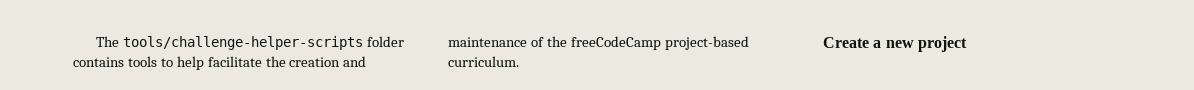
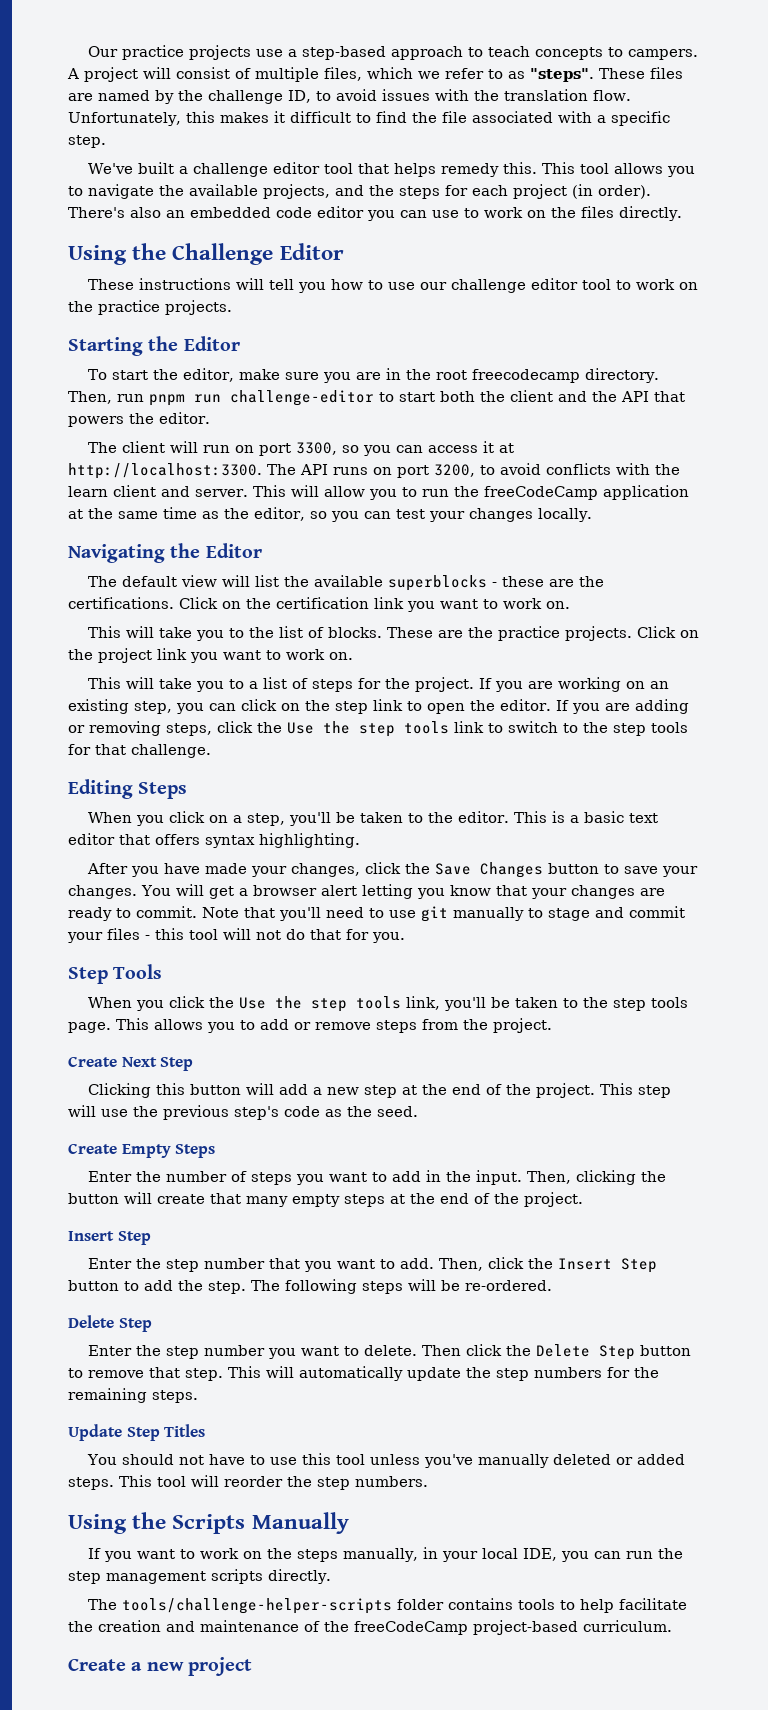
(96, 41) none -> [88,45,699,60] [67,67,683,82] [68,89,631,104] [68,111,670,126] [68,135,106,148] [88,162,696,177] [68,184,651,199] [68,206,682,221] [68,243,344,265] [88,278,699,293] [68,300,232,315] [68,336,240,356] [88,368,660,383] [68,390,685,406] [68,412,210,427] [88,441,515,456] [68,463,680,479] [68,485,689,500] [68,507,592,522] [68,543,262,563] [88,575,605,591] [68,597,570,612] [88,626,700,641] [68,648,353,663] [88,677,670,692] [68,699,689,714] [68,721,688,737] [68,744,211,758] [68,779,188,799] [88,811,659,826] [68,833,360,848] [87,862,699,878] [68,884,665,899] [68,906,685,922] [67,928,405,943] [68,964,163,984] [88,996,689,1012] [68,1018,552,1033] [68,1056,194,1071] [88,1083,672,1098] [68,1105,418,1120] [68,1143,216,1158] [88,1170,667,1185] [68,1192,583,1207] [68,1231,151,1245] [88,1257,658,1273] [68,1279,552,1294] [68,1315,152,1332] [88,1344,692,1360] [68,1366,659,1381] [68,1388,198,1403] [68,1424,206,1441] [87,1453,686,1468] [68,1475,428,1490] [68,1512,349,1534] [88,1547,684,1562] [68,1569,331,1584] Our practice projects use a step-based approach to teach concepts to campers. A project will consist of multiple files, which we refer to as "steps". These files are named by the challenge ID, to avoid issues with the translation flow. Unfortunately, this makes it difficult to find the file associated with a specific step. // We've built a challenge editor tool that helps remedy this. This tool allows you to navigate the available projects, and the steps for each project (in order). There's also an embedded code editor you can use to work on the files directly. // Using the Challenge Editor // These instructions will tell you how to use our challenge editor tool to work on the practice projects. // Starting the Editor // To start the editor, make sure you are in the root freecodecamp directory. Then, run pnpm run challenge-editor to start both the client and the API that powers the editor. // The client will run on port 3300, so you can access it at http://localhost:3300. The API runs on port 3200, to avoid conflicts with the learn client and server. This will allow you to run the freeCodeCamp application at the same time as the editor, so you can test your changes locally. // Navigating the Editor // The default view will list the available superblocks - these are the certifications. Click on the certification link you want to work on. // This will take you to the list of blocks. These are the practice projects. Click on the project link you want to work on. // This will take you to a list of steps for the project. If you are working on an existing step, you can click on the step link to open the editor. If you are adding or removing steps, click the Use the step tools link to switch to the step tools for that challenge. // Editing Steps // When you click on a step, you'll be taken to the editor. This is a basic text editor that offers syntax highlighting. // After you have made your changes, click the Save Changes button to save your changes. You will get a browser alert letting you know that your changes are ready to commit. Note that you'll need to use git manually to stage and commit your files - this tool will not do that for you. // Step Tools // When you click the Use the step tools link, you'll be taken to the step tools page. This allows you to add or remove steps from the project. // Create Next Step // Clicking this button will add a new step at the end of the project. This step will use the previous step's code as the seed. // Create Empty Steps // Enter the number of steps you want to add in the input. Then, clicking the button will create that many empty steps at the end of the project. // Insert Step // Enter the step number that you want to add. Then, click the Insert Step button to add the step. The following steps will be re-ordered. // Delete Step // Enter the step number you want to delete. Then click the Delete Step button to remove that step. This will automatically update the step numbers for the remaining steps. // Update Step Titles // You should not have to use this tool unless you've manually deleted or added steps. This tool will reorder the step numbers. // Using the Scripts Manually // If you want to work on the steps manually, in your local IDE, you can run the step management scripts directly. //

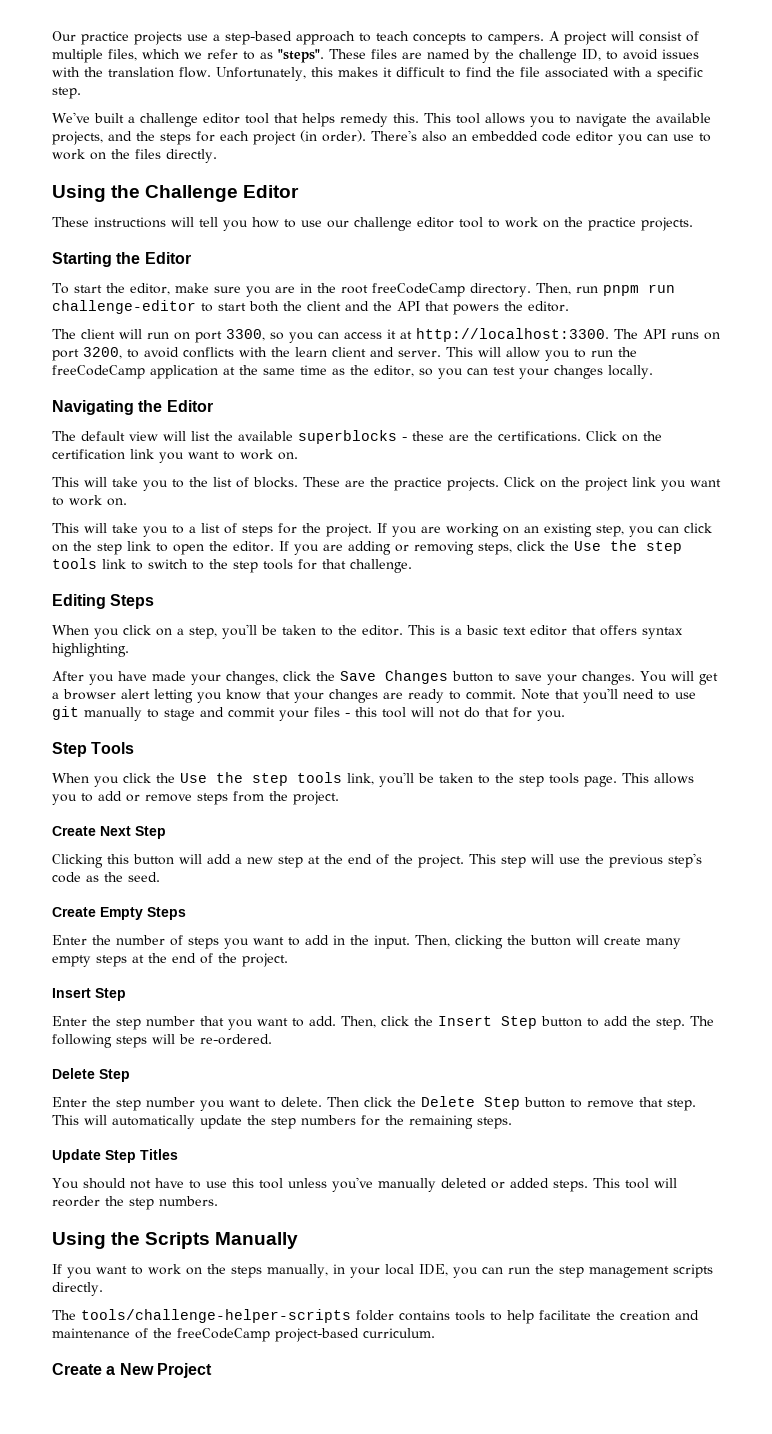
[472,369,581,383] freecodecamp -> [371,283,465,297] freeCodeCamp
[210,1193,241,1204] that -> (641, 941) none
[146,1657,253,1676] new project -> [119,1363,212,1378] New Project

